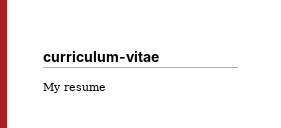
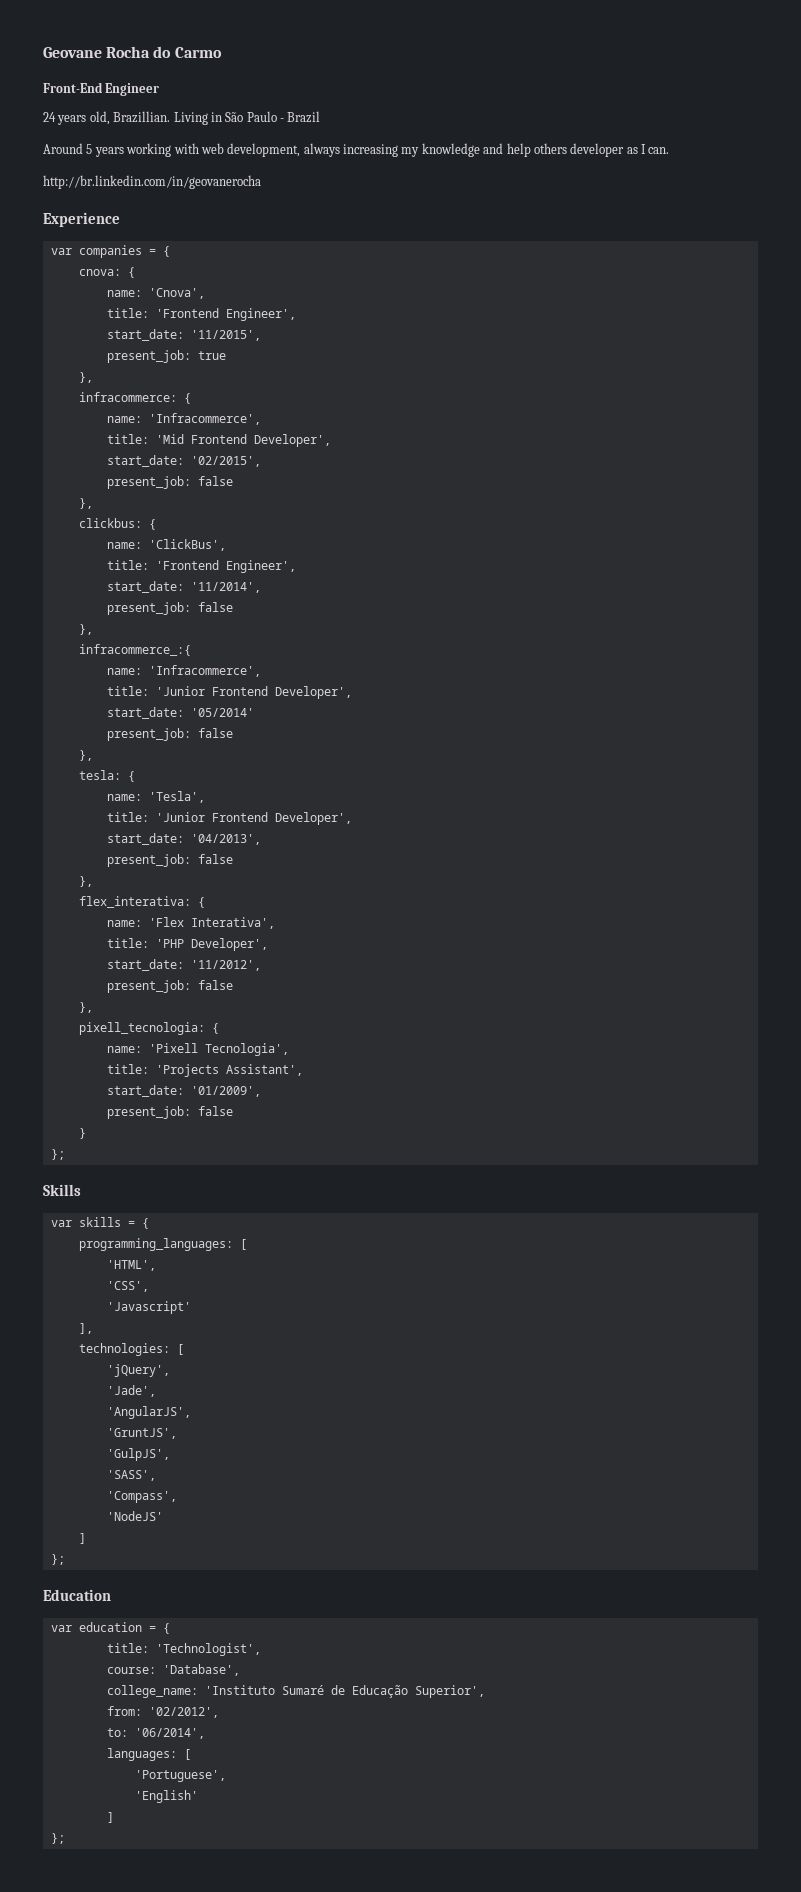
[43,50,159,62] [43,83,106,93] curriculum-vitae // My resume -> [43,46,222,58] [43,82,160,96] [43,111,321,125] [43,143,670,157] [43,175,261,189] [43,212,120,227] [50,245,170,258] [78,267,135,278] [106,288,205,299] [106,308,296,321] [106,329,261,341] [106,350,226,363] [78,372,93,383] [78,392,191,404] [106,413,261,425] [106,434,331,447] [106,455,261,467] [106,476,233,489] [78,498,93,509] [78,518,156,530] [106,539,226,551] [106,560,296,573] [106,581,261,593] [106,602,233,615] [78,624,93,635] [78,644,191,656] [106,665,261,677] [106,686,352,699] [106,707,254,719] [106,728,233,741] [78,750,93,761] [78,770,135,782] [106,791,205,803] [106,812,352,825] [106,833,261,845] [106,854,233,867] [78,876,93,887] [78,896,205,908] [106,917,275,929] [106,938,268,951] [106,959,261,971] [106,980,233,993] [78,1002,93,1013] [78,1022,219,1035] [106,1043,289,1056] [106,1064,303,1077] [106,1085,261,1097] [106,1106,233,1119] [78,1128,86,1139] [50,1149,65,1160] [43,1184,81,1196] [50,1217,149,1229] [78,1238,247,1251] [106,1260,156,1271] [106,1281,149,1292] [106,1301,191,1314] [78,1323,93,1334] [78,1343,184,1356] [106,1364,170,1377] [106,1385,156,1397] [106,1406,191,1419] [106,1428,177,1439] [106,1448,170,1461] [106,1470,156,1481] [106,1491,177,1503] [106,1511,163,1521] [78,1533,86,1544] [50,1554,65,1565] [43,1589,111,1601] [50,1622,170,1634] [106,1643,261,1656] [106,1664,240,1676] [106,1685,485,1698] [106,1706,219,1718] [106,1728,205,1739] [106,1748,191,1761] [134,1770,226,1782] [134,1790,198,1803] [106,1812,114,1823] [50,1833,65,1844] Geovane Rocha do Carmo // Front-End Engineer // 24 years old, Brazillian. Living in São Paulo - Brazil // Around 5 years working with web development, always increasing my knowledge and help others developer as I can. // http://br.linkedin.com/in/geovanerocha // Experience // var companies = { // cnova: { // name: 'Cnova', // title: 'Frontend Engineer', // start_date: '11/2015', // present_job: true // }, // infracommerce: { // name: 'Infracommerce', // title: 'Mid Frontend Developer', // start_date: '02/2015', // present_job: false // }, // clickbus: { // name: 'ClickBus', // title: 'Frontend Engineer', // start_date: '11/2014', // present_job: false // }, // infracommerce_:{ // name: 'Infracommerce', // title: 'Junior Frontend Developer', // start_date: '05/2014' // present_job: false // }, // tesla: { // name: 'Tesla', // title: 'Junior Frontend Developer', // start_date: '04/2013', // present_job: false // }, // flex_interativa: { // name: 'Flex Interativa', // title: 'PHP Developer', // start_date: '11/2012', // present_job: false // }, // pixell_tecnologia: { // name: 'Pixell Tecnologia', // title: 'Projects Assistant', // start_date: '01/2009', // present_job: false // } // }; // Skills // var skills = { // programming_languages: [ // 'HTML', // 'CSS', // 'Javascript' // ], // technologies: [ // 'jQuery', // 'Jade', // 'AngularJS', // 'GruntJS', // 'GulpJS', // 'SASS', // 'Compass', // 'NodeJS' // ] // }; // Education // var education = { // title: 'Technologist', // course: 'Database', // college_name: 'Instituto Sumaré de Educação Superior', // from: '02/2012', // to: '06/2014', // languages: [ // 'Portuguese', // 'English' // ] // };

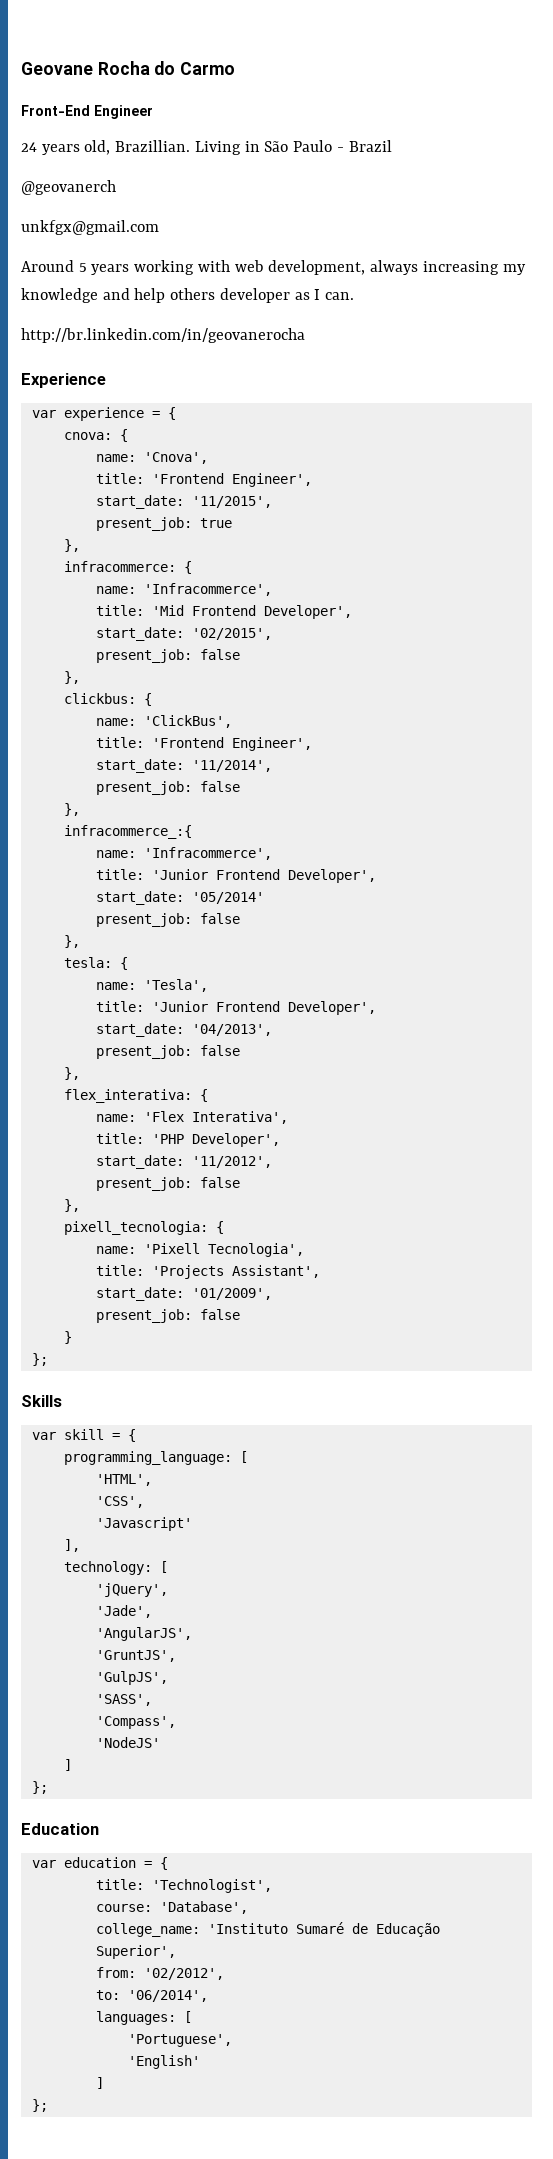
(321, 117) none -> [21,180,116,195] [21,220,159,235] // @geovanerch // unkfgx@gmail.com
[78,245,142,258] companies -> [63,407,144,421] experience
[78,1217,149,1229] [78,1238,233,1251] skills = { // programming_languages: -> [63,1429,136,1442] [63,1451,232,1465] skill = { // programming_language:
[78,1343,170,1356] technologies: -> [63,1561,152,1575] technology:

